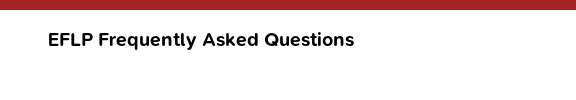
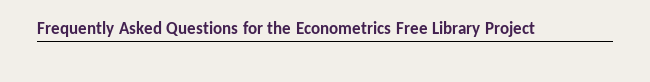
[48,33,93,46] EFLP -> (37, 29) none
(354, 39) none -> [242,21,535,37] for the Econometrics Free Library Project

